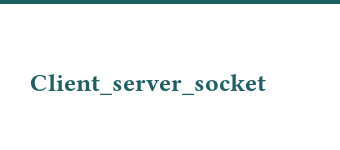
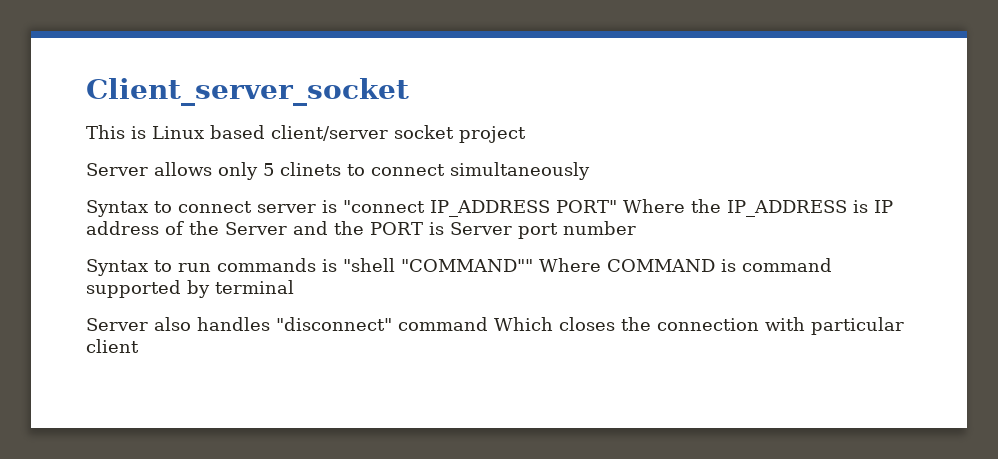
(266, 84) none -> [86,125,526,143] [86,162,590,180] [86,199,893,217] [86,221,636,239] [86,258,832,276] [86,280,294,298] [86,317,904,335] [86,339,139,353] // This is Linux based client/server socket project // Server allows only 5 clinets to connect simultaneously // Syntax to connect server is "connect IP_ADDRESS PORT" Where the IP_ADDRESS is IP address of the Server and the PORT is Server port number // Syntax to run commands is "shell "COMMAND"" Where COMMAND is command supported by terminal // Server also handles "disconnect" command Which closes the connection with particular client

